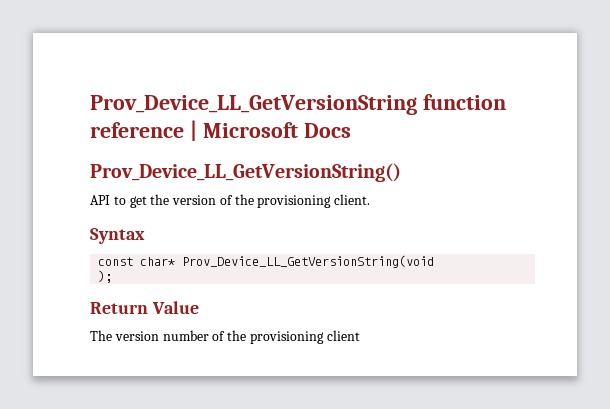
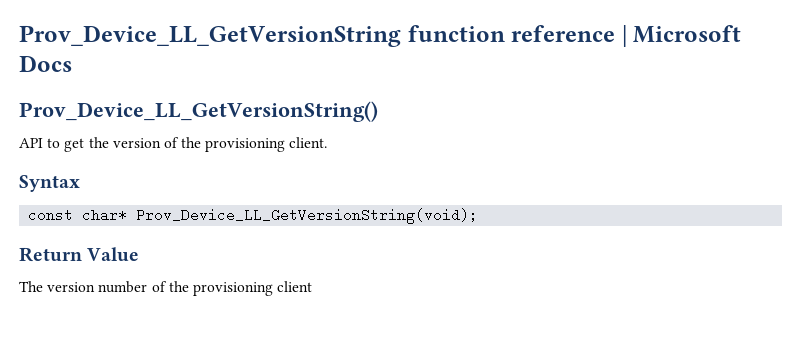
[182,255,435,268] [98,270,113,283] Prov_Device_LL_GetVersionString(void // ); -> [136,208,479,224] Prov_Device_LL_GetVersionString(void);

